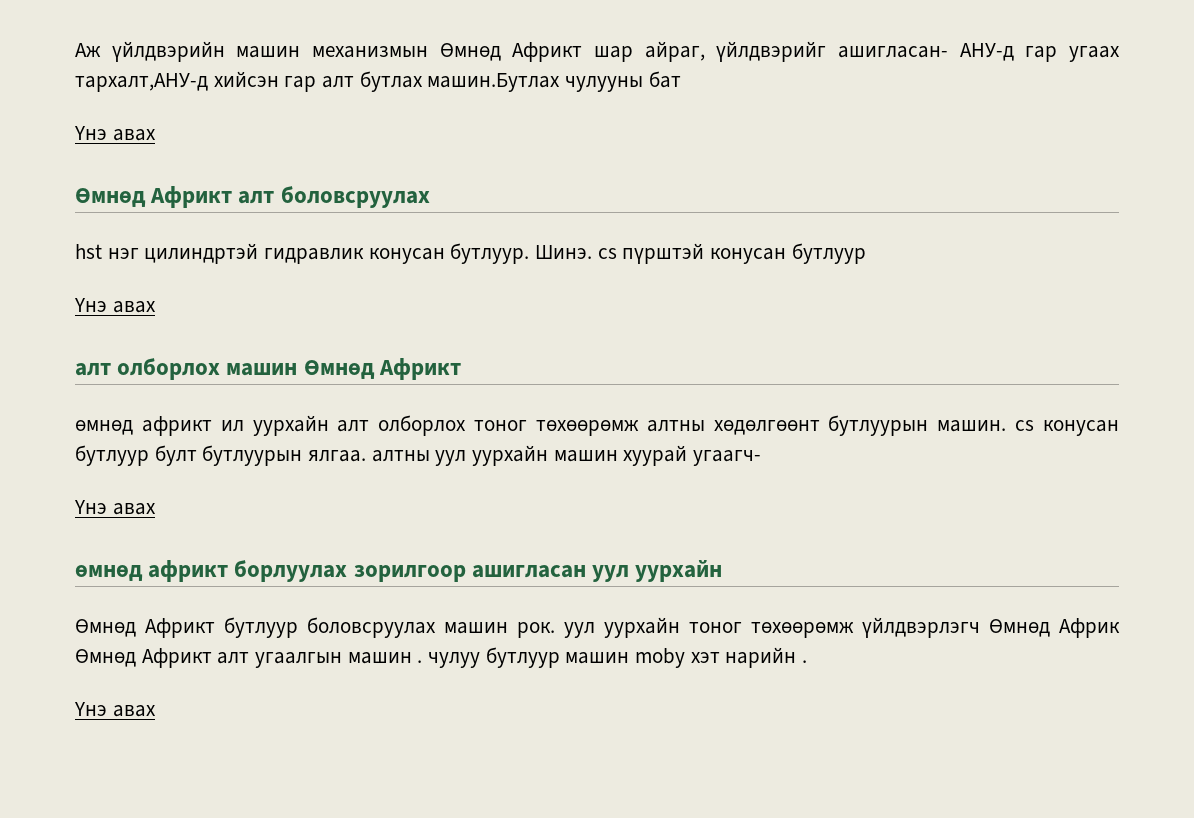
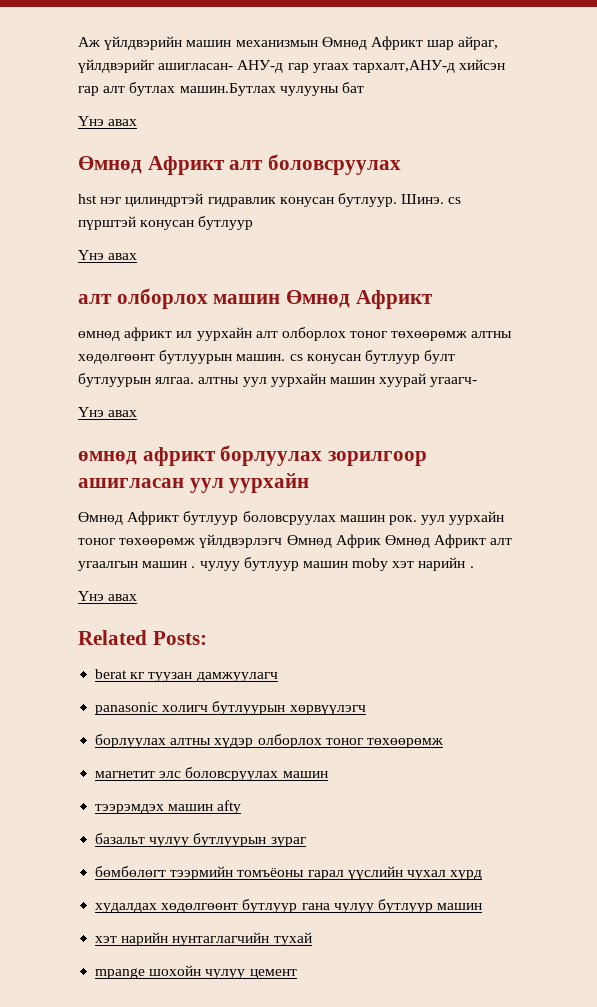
(156, 711) none -> [78,630,207,645] [95,669,278,682] [95,701,366,715] [95,734,443,748] [95,767,328,781] [95,800,242,814] [95,833,306,847] [95,866,483,880] [95,899,483,913] [95,932,312,946] [95,965,297,979] // Related Posts: // berat кг туузан дамжуулагч // panasonic холигч бутлуурын хөрвүүлэгч // борлуулах алтны хүдэр олборлох тоног төхөөрөмж // магнетит элс боловсруулах машин // тээрэмдэх машин afty // базальт чулуу бутлуурын зураг // бөмбөлөгт тээрмийн томъёоны гарал үүслийн чухал хурд // худалдах хөдөлгөөнт бутлуур гана чулуу бутлуур машин // хэт нарийн нунтаглагчийн тухай // mpange шохойн чулуу цемент

